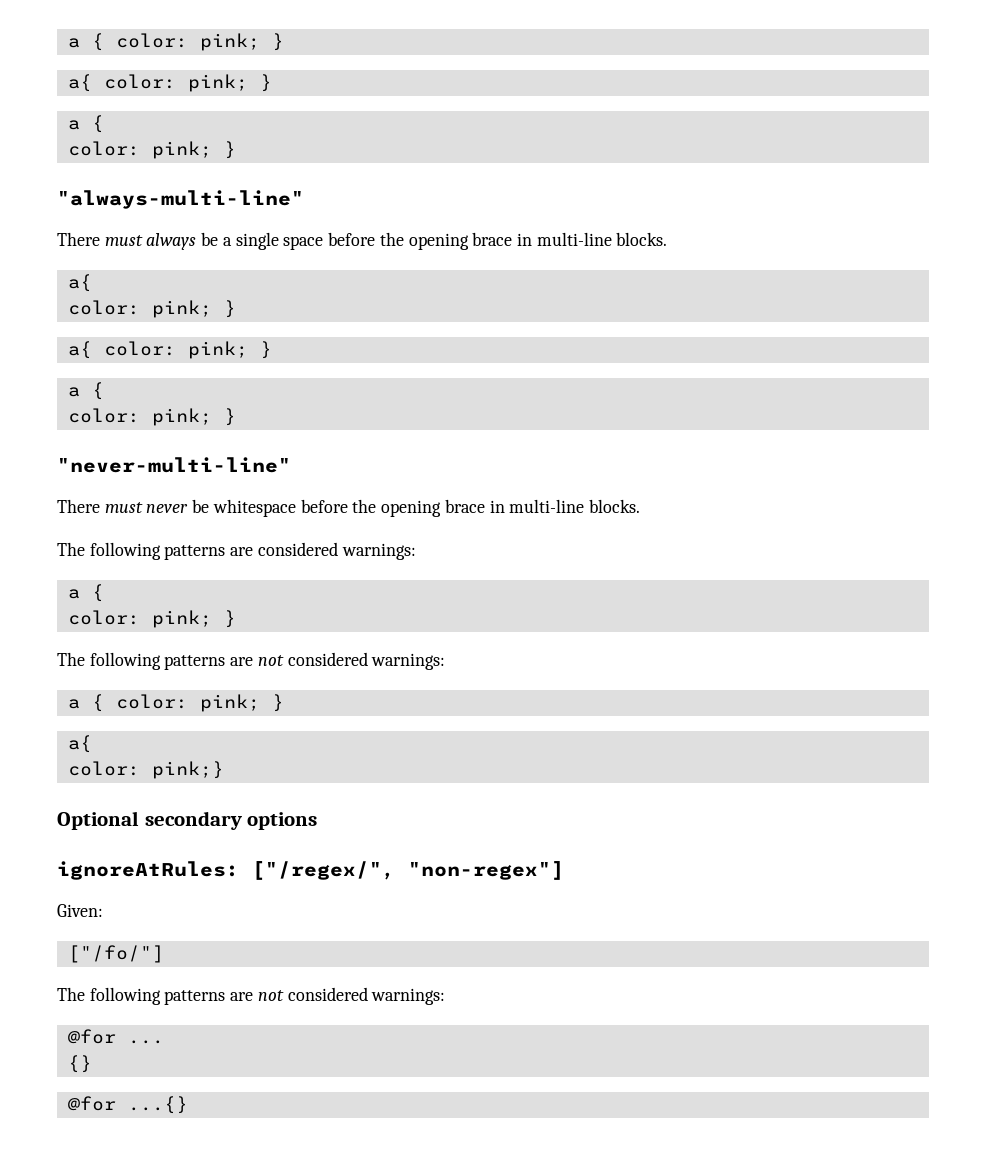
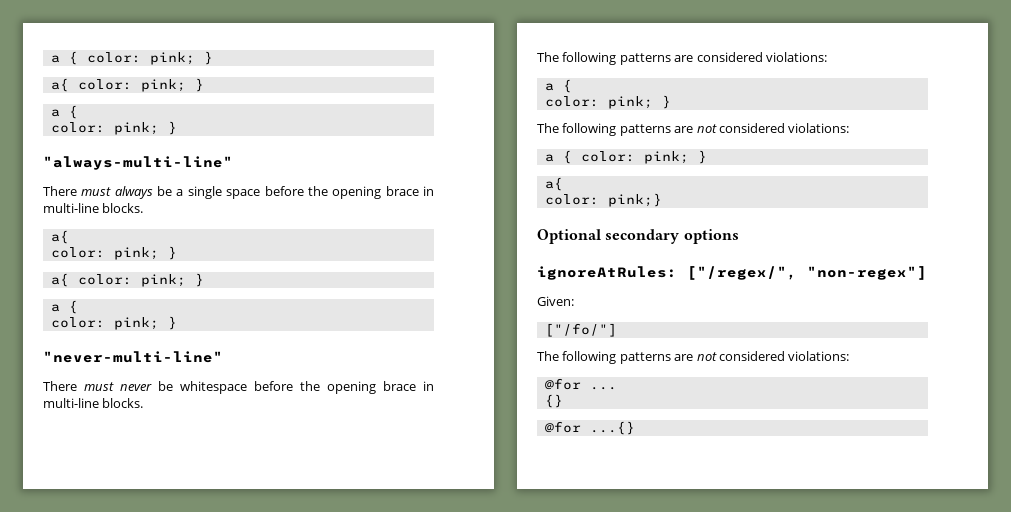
[341,543,416,560] warnings: -> [765,52,827,62] violations:
[371,653,446,670] warnings: -> [788,123,850,133] violations:
[371,988,446,1005] warnings: -> [788,351,850,361] violations:

